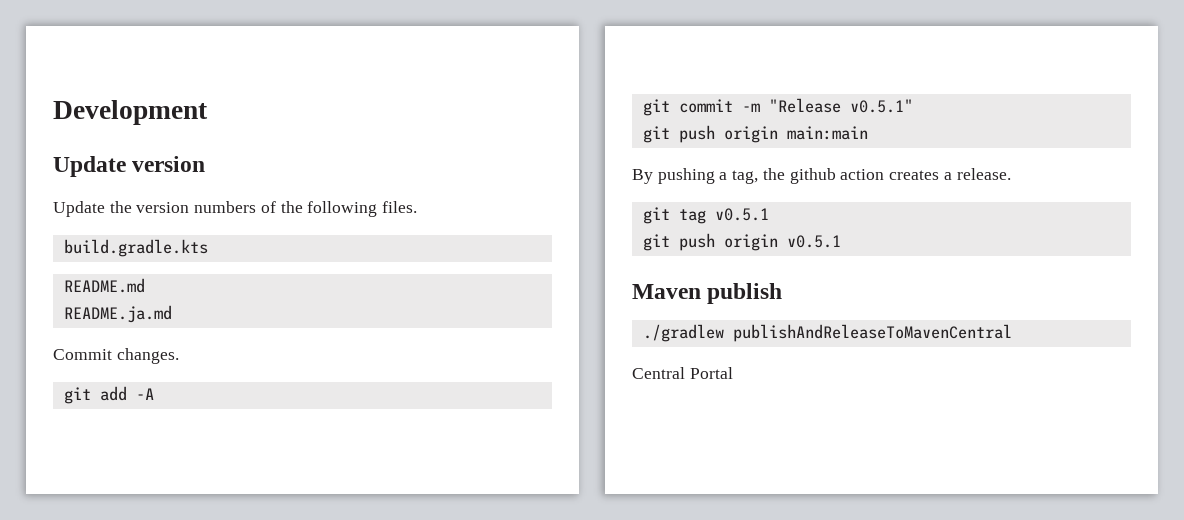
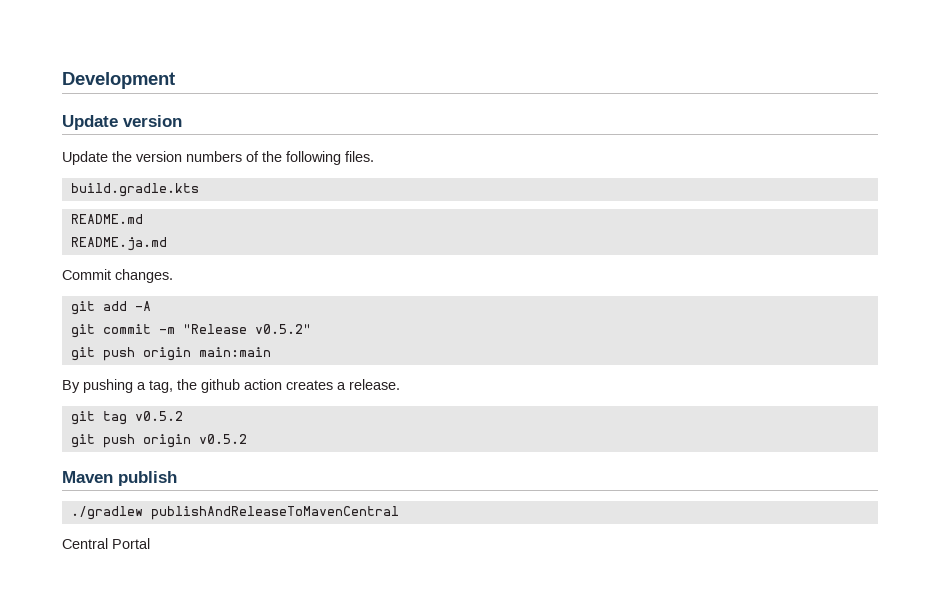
[849,99,913,113] v0.5.1" -> [254,324,311,334] v0.5.2"
[714,208,769,221] [642,233,841,251] v0.5.1 // git push origin v0.5.1 -> [134,411,183,421] [70,434,247,448] v0.5.2 // git push origin v0.5.2

